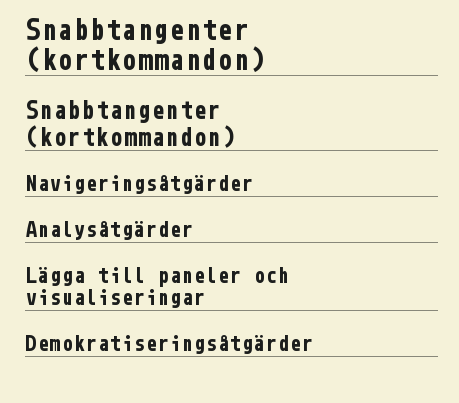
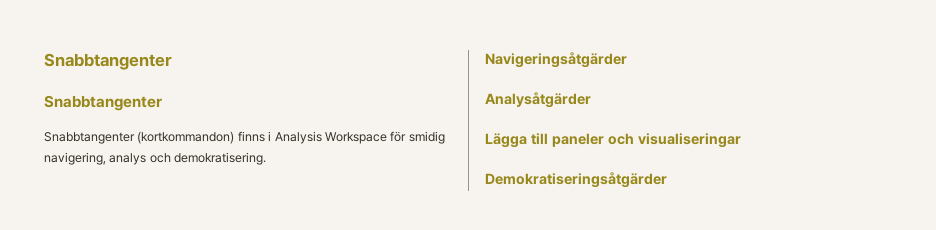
[25,18,249,44] [25,46,265,73] [25,100,221,123] [25,125,235,148] Snabbtangenter (kortkommandon) // Snabbtangenter (kortkommandon) -> [44,53,172,70] [44,95,162,111] [44,131,445,144] [44,152,267,165] Snabbtangenter // Snabbtangenter // Snabbtangenter (kortkommandon) finns i Analysis Workspace för smidig navigering, analys och demokratisering.

